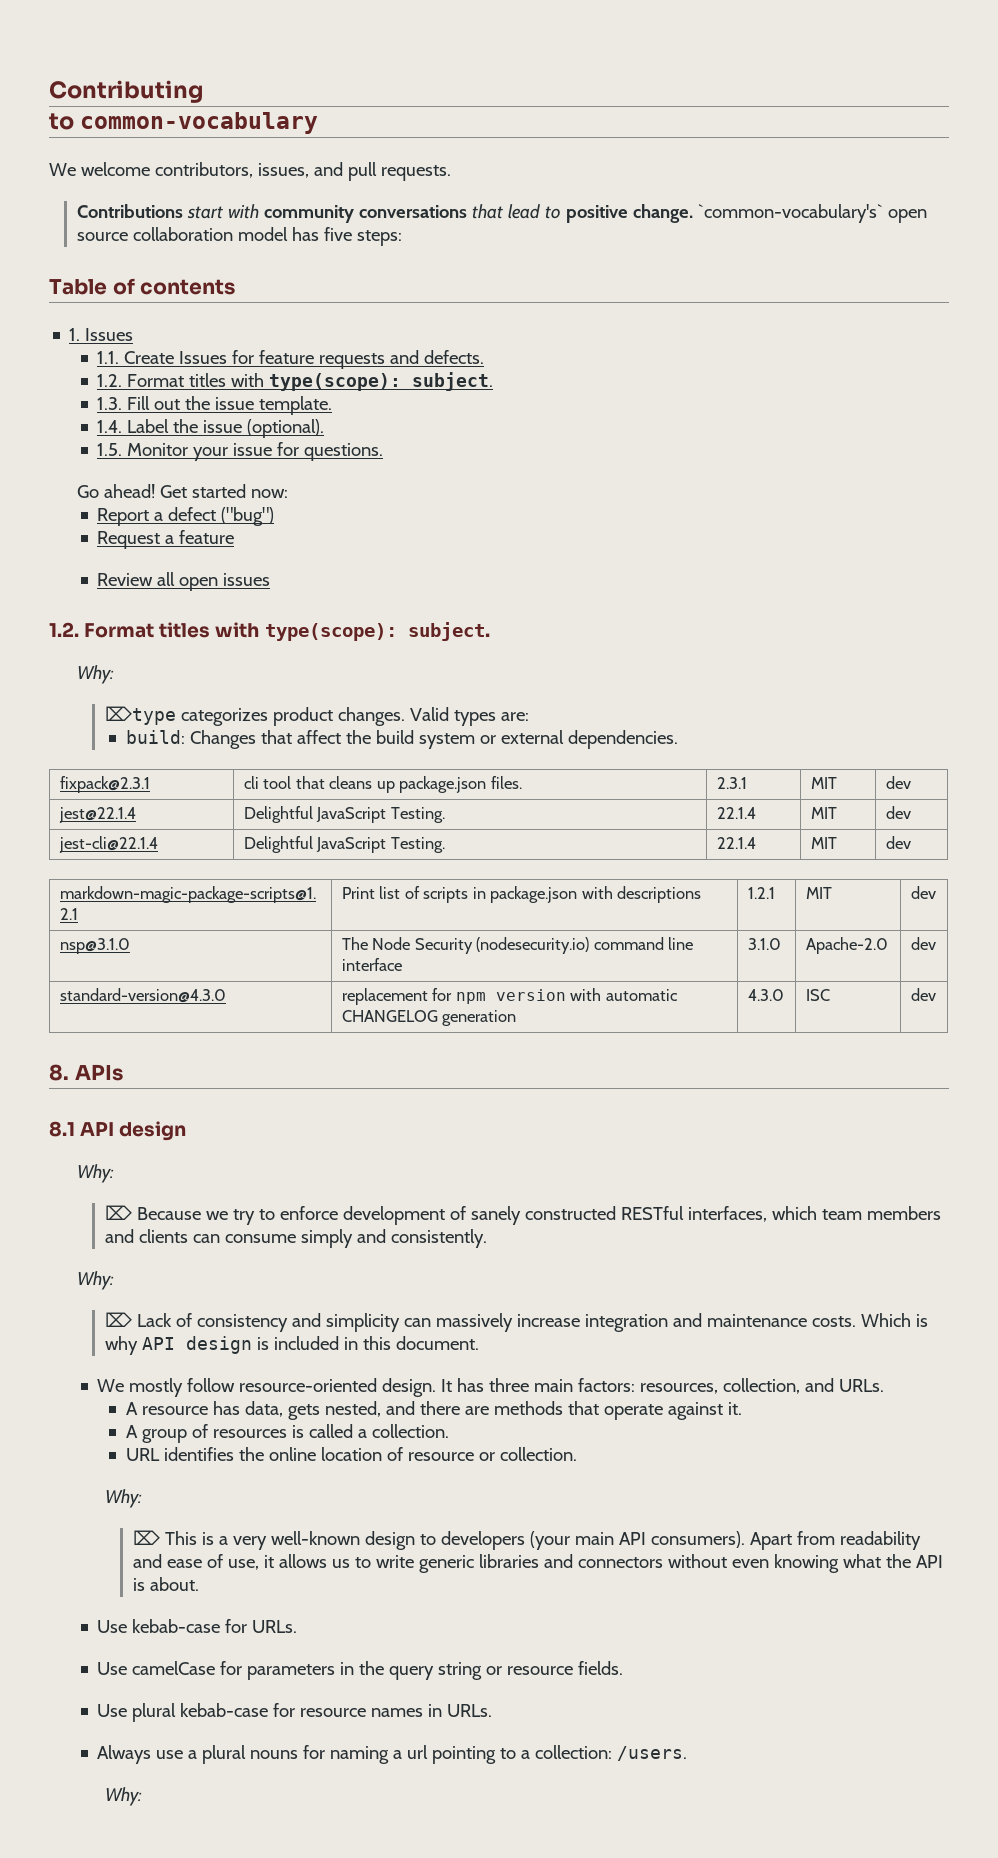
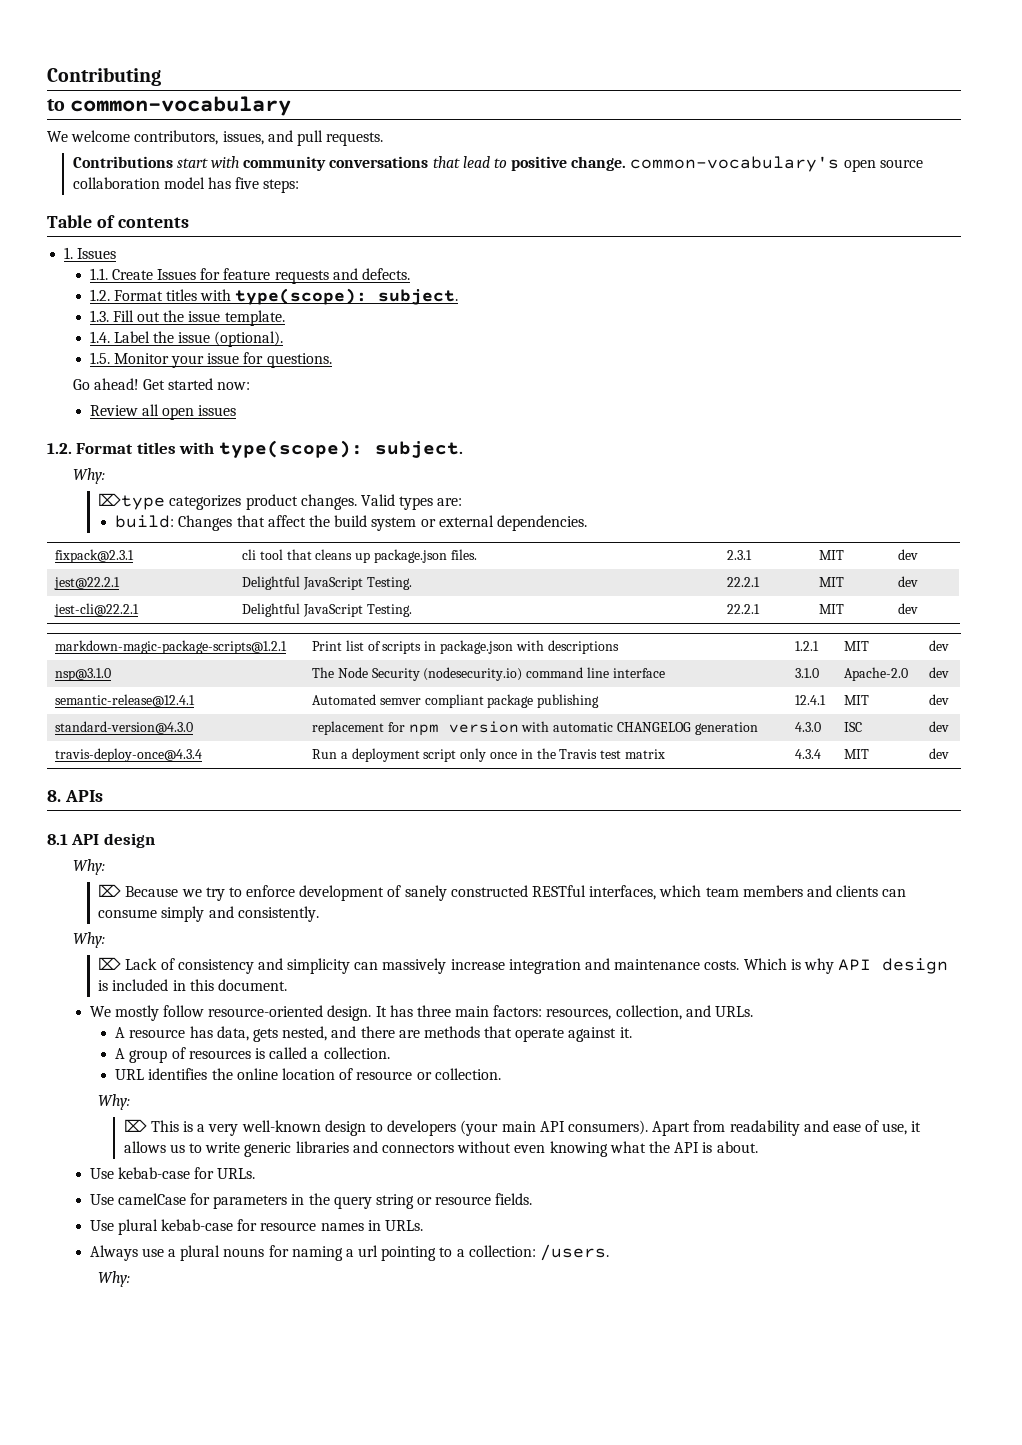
[698,204,884,223] `common-vocabulary's` -> [630,156,840,172] common-vocabulary's
[97,507,275,526] [97,530,235,549] // Report a defect ("bug") // Request a feature -> (251, 386) none
[58,807,136,823] [243,806,445,823] [716,807,756,819] [810,807,837,819] [885,806,911,819] [58,836,158,853] [243,836,445,853] [716,837,756,849] jest@22.1.4 | Delightful JavaScript Testing. | 22.1.4 | MIT | dev // jest-cli@22.1.4 | Delightful JavaScript Testing. | 22.1.4 -> [54,577,121,590] [242,576,412,590] [727,577,761,587] [819,577,845,587] [898,576,919,587] [54,603,140,617] [242,603,412,617] [727,604,761,614] jest@22.2.1 | Delightful JavaScript Testing. | 22.2.1 | MIT | dev // jest-cli@22.2.1 | Delightful JavaScript Testing. | 22.2.1
(936, 943) none -> [55,694,196,707] [312,694,600,708] [795,695,827,705] [844,695,870,705] [929,694,950,705] // semantic-release@12.4.1 | Automated semver compliant package publishing | 12.4.1 | MIT | dev
(936, 994) none -> [55,748,203,762] [312,748,665,762] [795,749,822,759] [844,749,870,759] [929,748,950,759] // travis-deploy-once@4.3.4 | Run a deployment script only once in the Travis test matrix | 4.3.4 | MIT | dev

